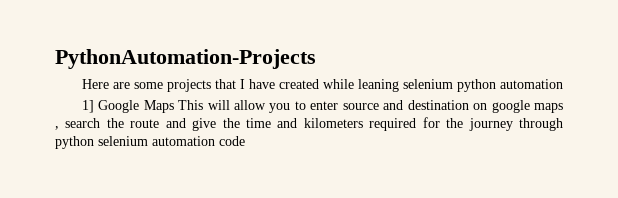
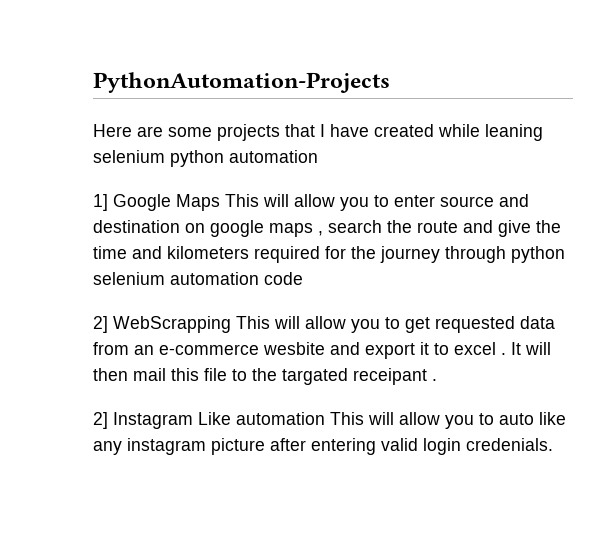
(245, 141) none -> [93,316,555,333] [93,342,551,359] [93,368,437,385] [93,412,566,429] [93,438,553,455] // 2] WebScrapping This will allow you to get requested data from an e-commerce wesbite and export it to excel . It will then mail this file to the targated receipant . // 2] Instagram Like automation This will allow you to auto like any instagram picture after entering valid login credenials.

